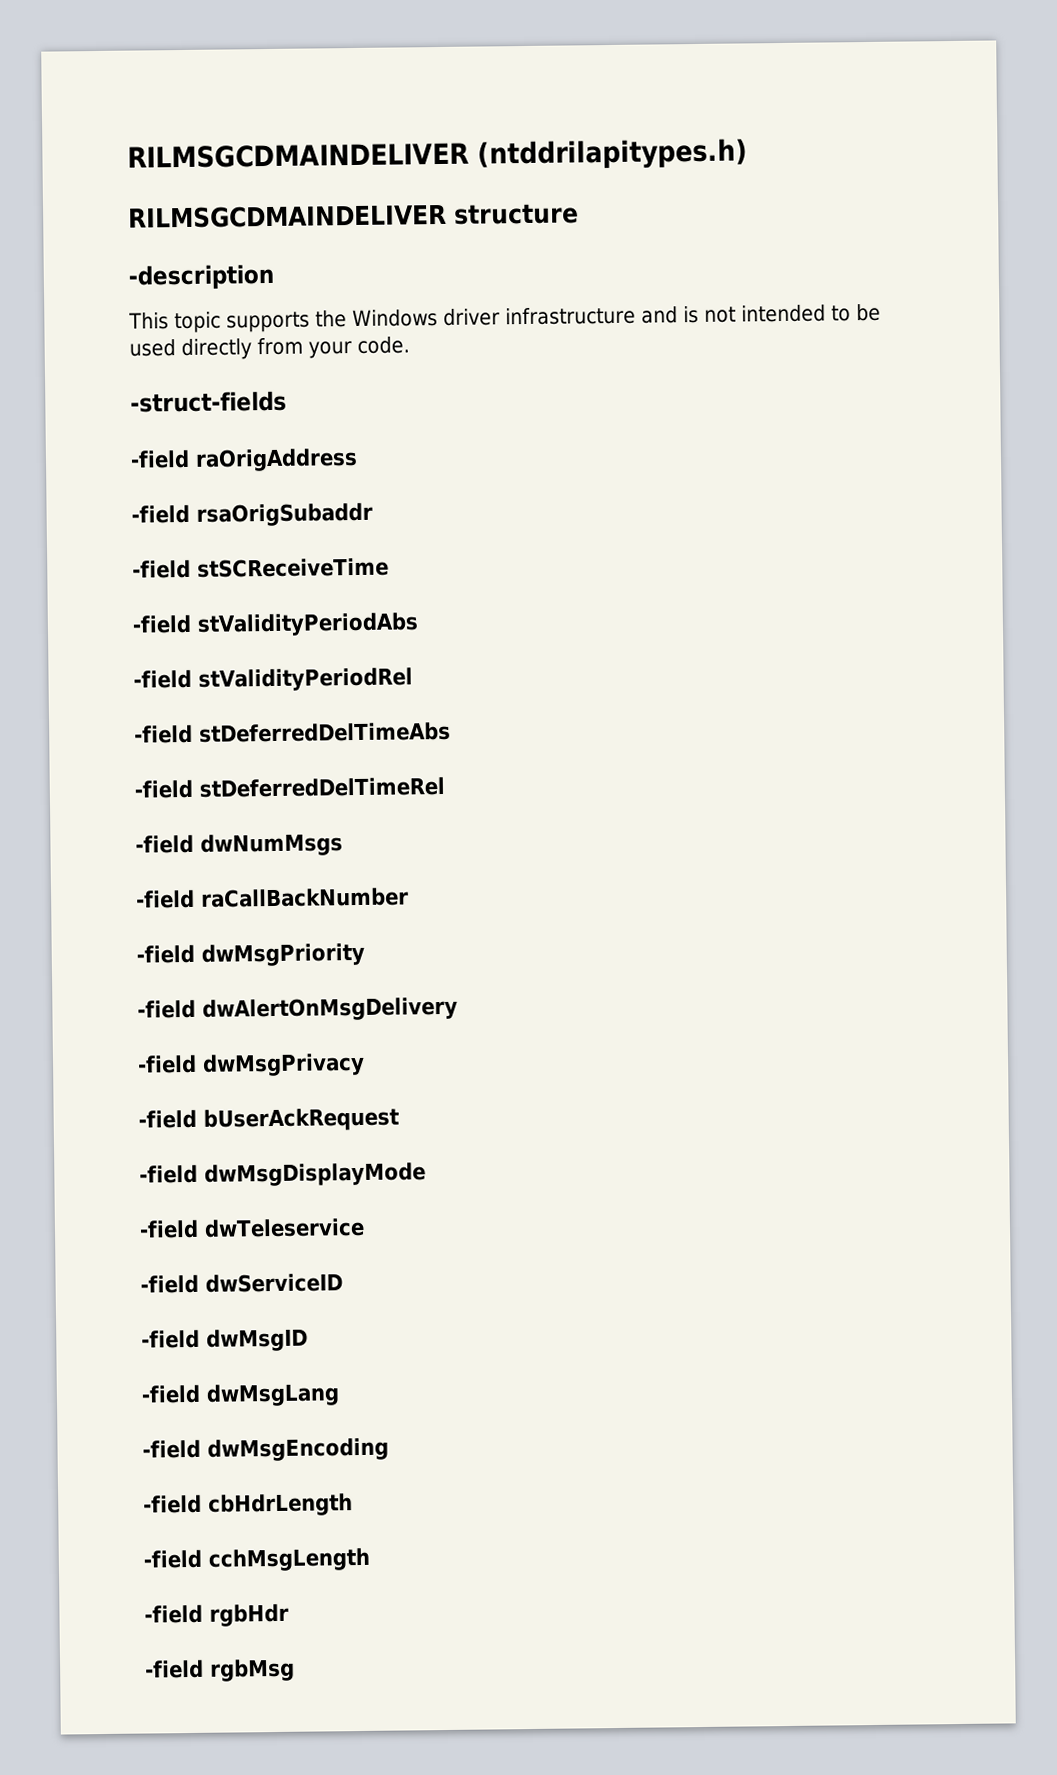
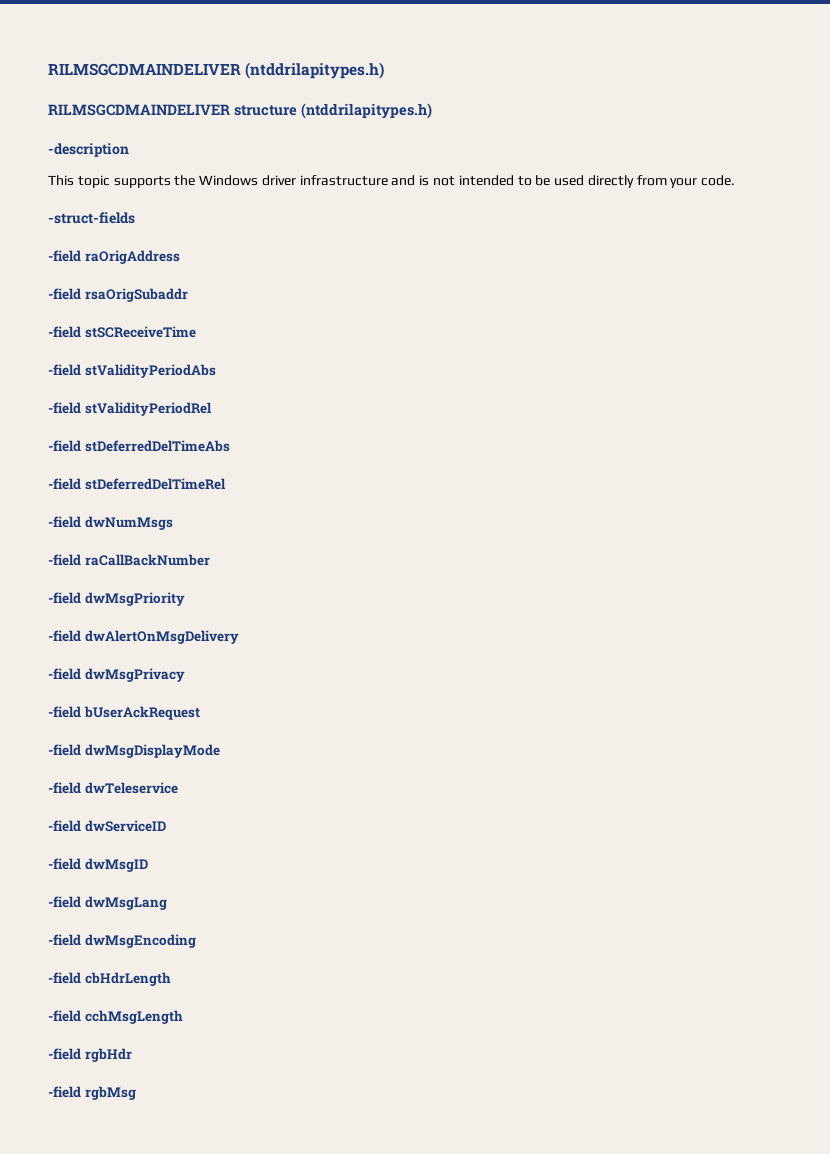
(579, 214) none -> [301,103,432,119] (ntddrilapitypes.h)

